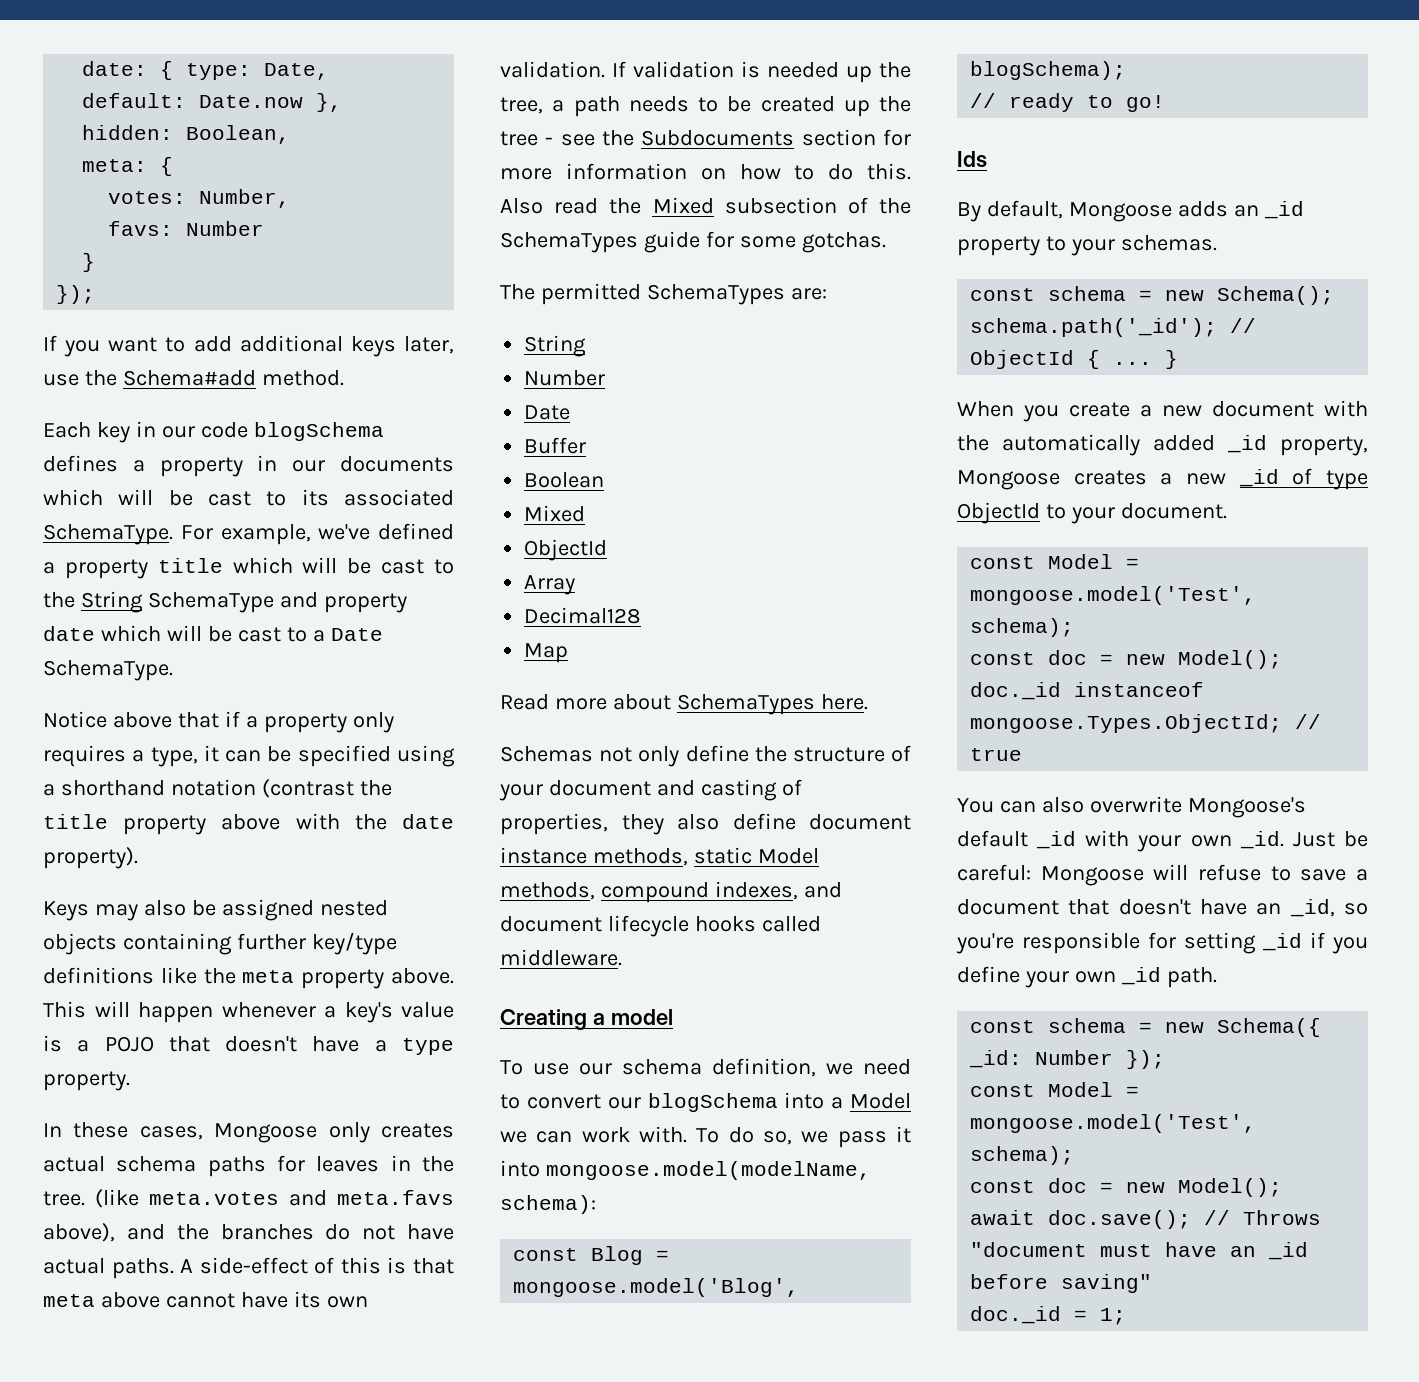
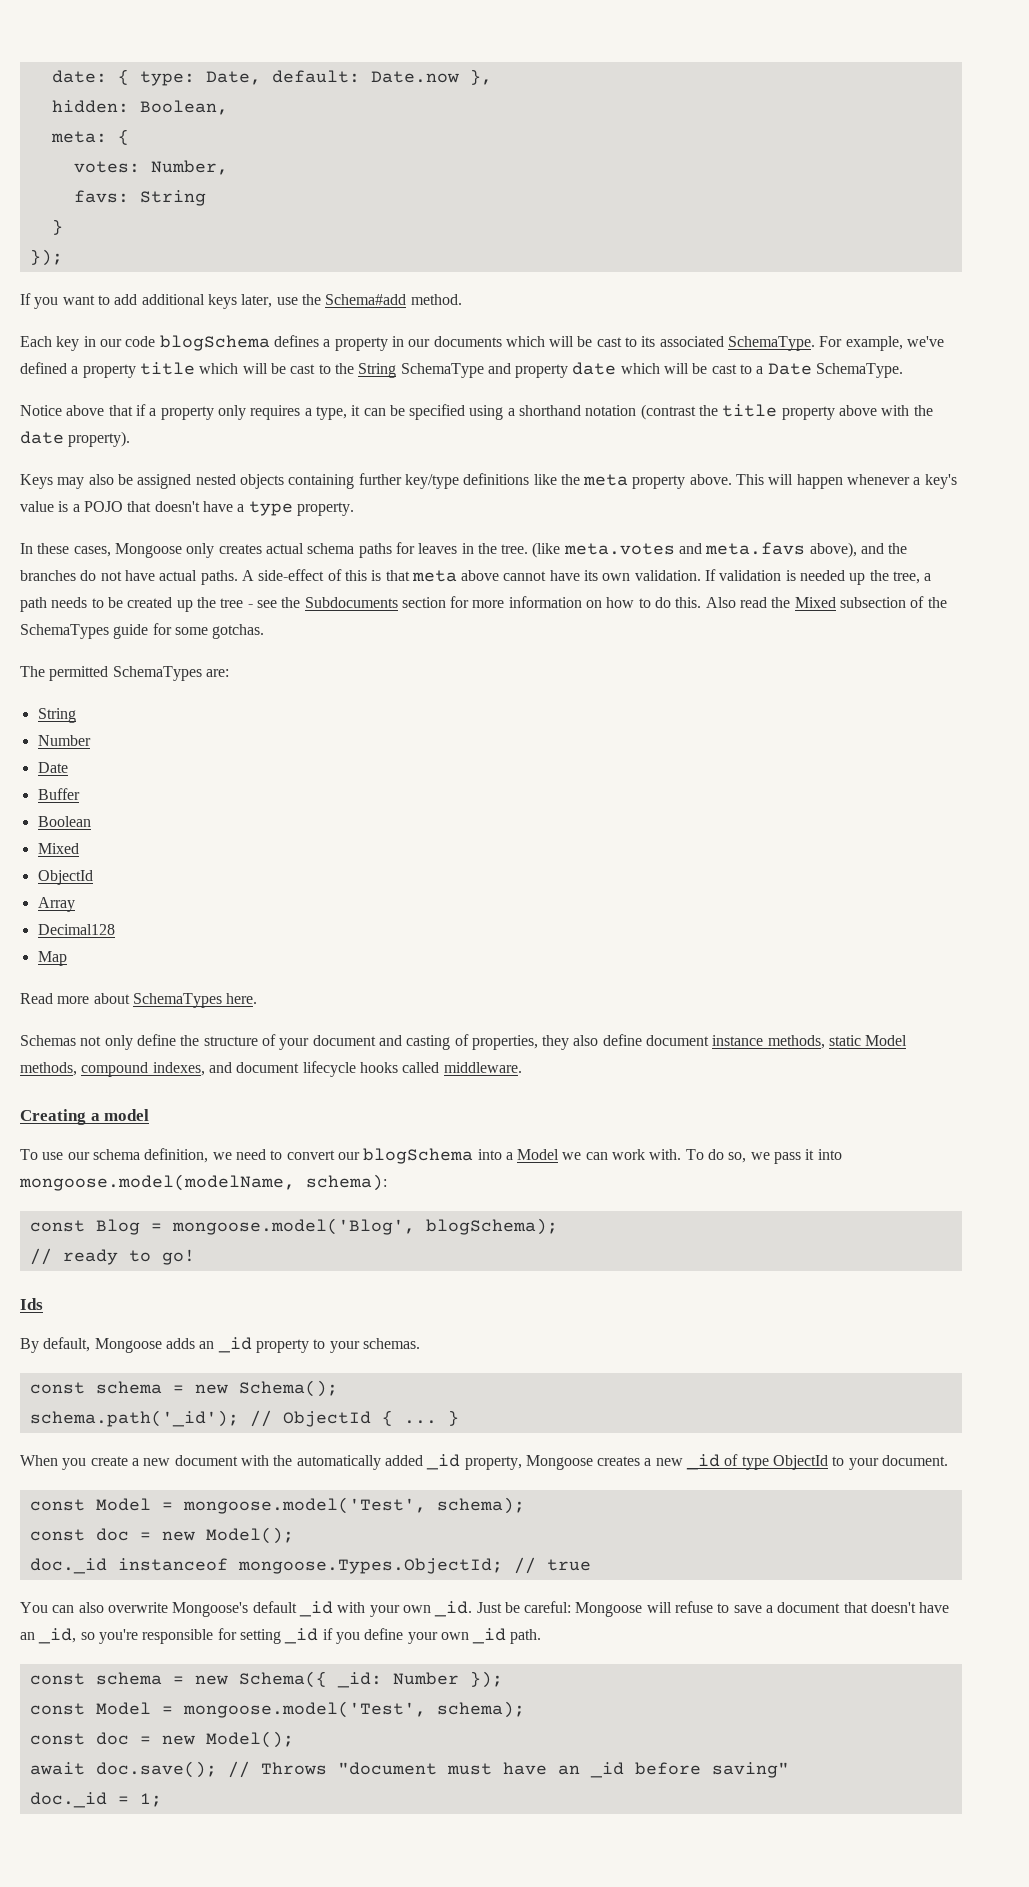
[186,221,265,236] Number -> [139,190,206,206] String

